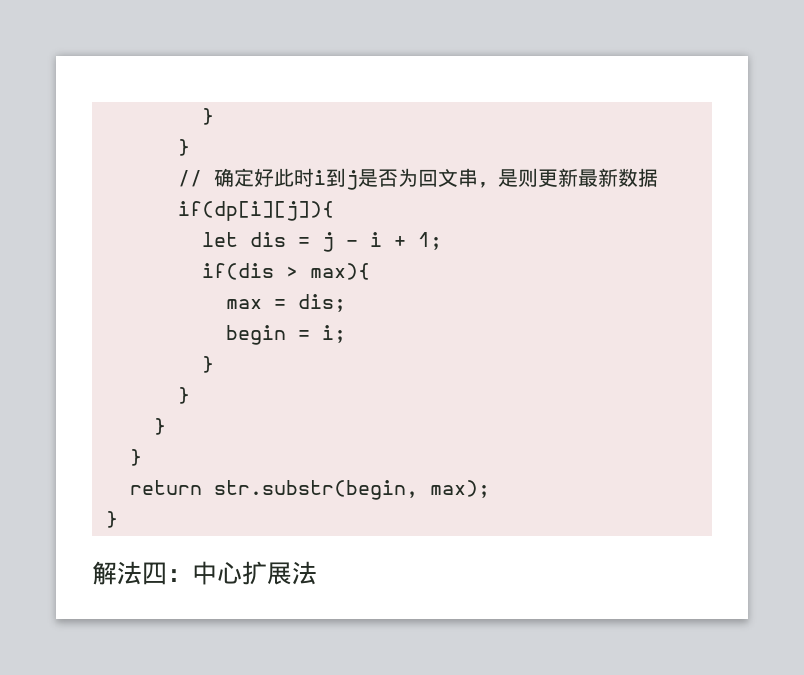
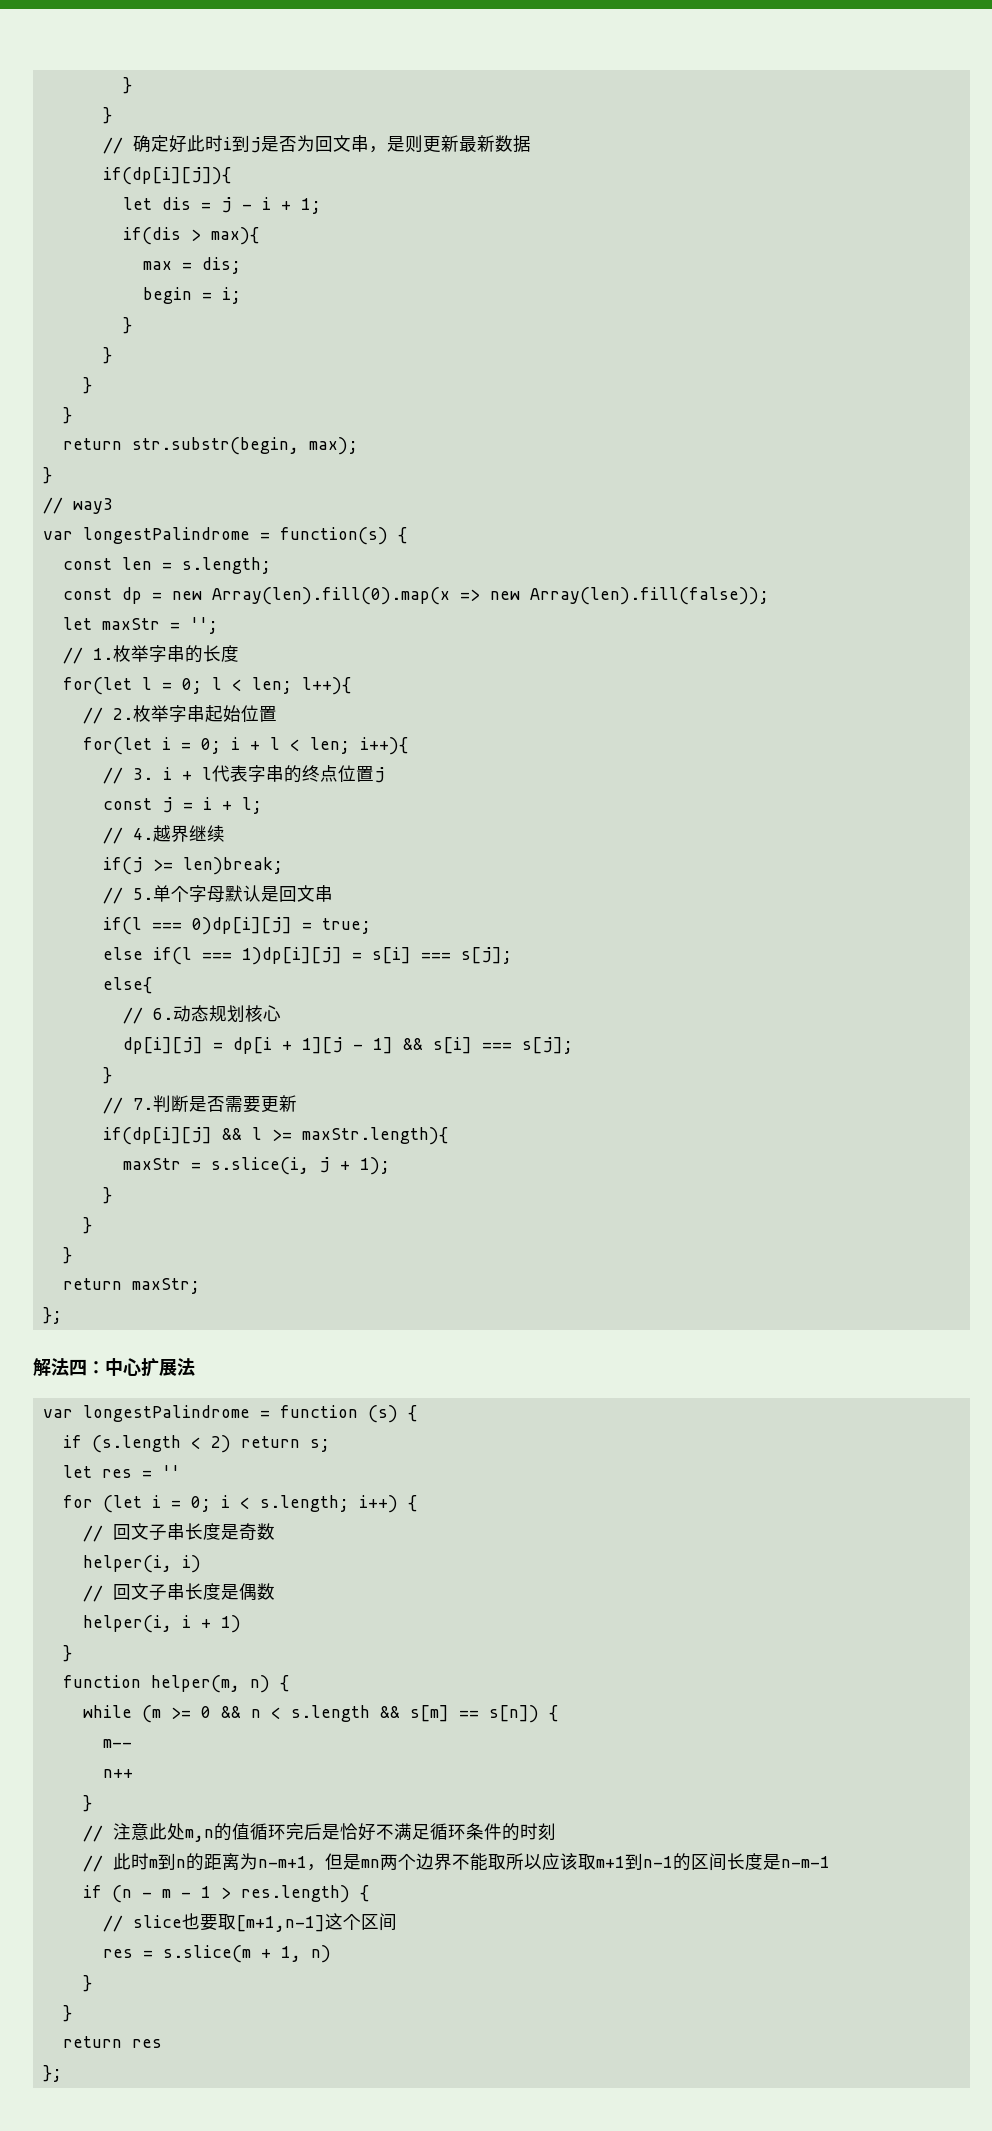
(118, 519) none -> [43,497,114,514] [43,527,408,545] [63,557,272,574] [63,587,770,605] [63,617,219,634] [63,645,240,664] [63,677,352,695] [83,705,278,724] [83,737,409,755] [103,765,386,784] [103,797,263,814] [103,825,226,844] [103,857,284,875] [103,885,334,904] [103,917,372,935] [103,947,513,965] [103,977,153,994] [123,1005,282,1024] [123,1037,574,1054] [103,1067,113,1084] [103,1095,298,1114] [103,1127,449,1145] [123,1157,391,1175] [103,1187,113,1204] [83,1217,93,1234] [63,1247,73,1264] [63,1278,201,1294] [43,1307,63,1324] // // way3 // var longestPalindrome = function(s) { // const len = s.length; // const dp = new Array(len).fill(0).map(x => new Array(len).fill(false)); // let maxStr = ''; // // 1.枚举字串的长度 // for(let l = 0; l < len; l++){ // // 2.枚举字串起始位置 // for(let i = 0; i + l < len; i++){ // // 3. i + l代表字串的终点位置j // const j = i + l; // // 4.越界继续 // if(j >= len)break; // // 5.单个字母默认是回文串 // if(l === 0)dp[i][j] = true; // else if(l === 1)dp[i][j] = s[i] === s[j]; // else{ // // 6.动态规划核心 // dp[i][j] = dp[i + 1][j - 1] && s[i] === s[j]; // } // // 7.判断是否需要更新 // if(dp[i][j] && l >= maxStr.length){ // maxStr = s.slice(i, j + 1); // } // } // } // return maxStr; // };
(317, 573) none -> [43,1405,418,1423] [63,1435,331,1453] [63,1465,181,1478] [63,1495,418,1513] [83,1523,276,1542] [83,1555,202,1573] [83,1583,276,1602] [83,1615,242,1633] [63,1645,73,1662] [63,1675,290,1693] [83,1705,559,1723] [103,1739,133,1748] [103,1769,134,1778] [83,1795,93,1812] [83,1823,557,1842] [83,1853,831,1872] [83,1885,370,1903] [103,1913,398,1932] [103,1945,332,1963] [83,1975,93,1992] [63,2005,73,2022] [63,2036,163,2048] [43,2065,63,2082] // var longestPalindrome = function (s) { // if (s.length < 2) return s; // let res = '' // for (let i = 0; i < s.length; i++) { // // 回文子串长度是奇数 // helper(i, i) // // 回文子串长度是偶数 // helper(i, i + 1) // } // function helper(m, n) { // while (m >= 0 && n < s.length && s[m] == s[n]) { // m-- // n++ // } // // 注意此处m,n的值循环完后是恰好不满足循环条件的时刻 // // 此时m到n的距离为n-m+1，但是mn两个边界不能取所以应该取m+1到n-1的区间长度是n-m-1 // if (n - m - 1 > res.length) { // // slice也要取[m+1,n-1]这个区间 // res = s.slice(m + 1, n) // } // } // return res // };

